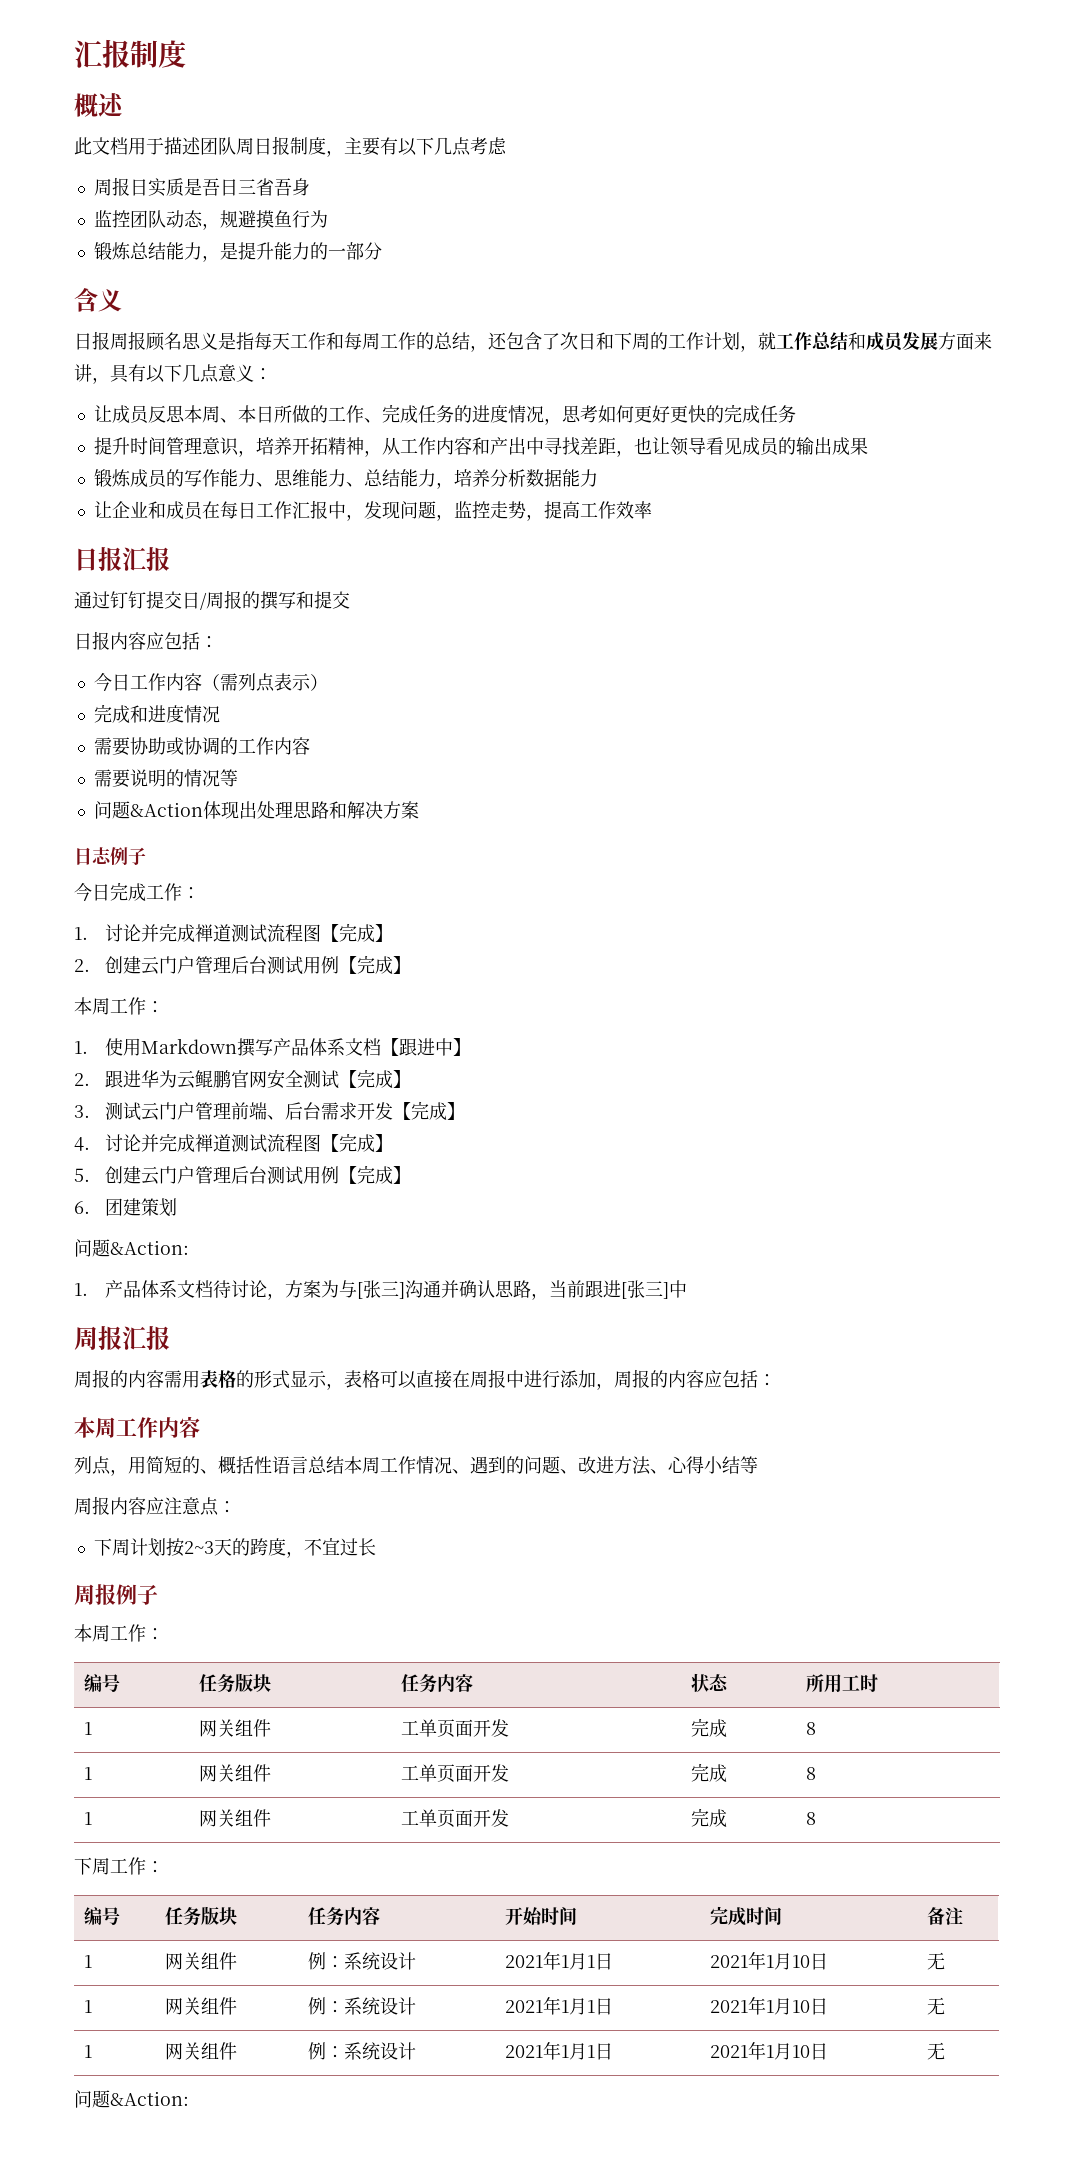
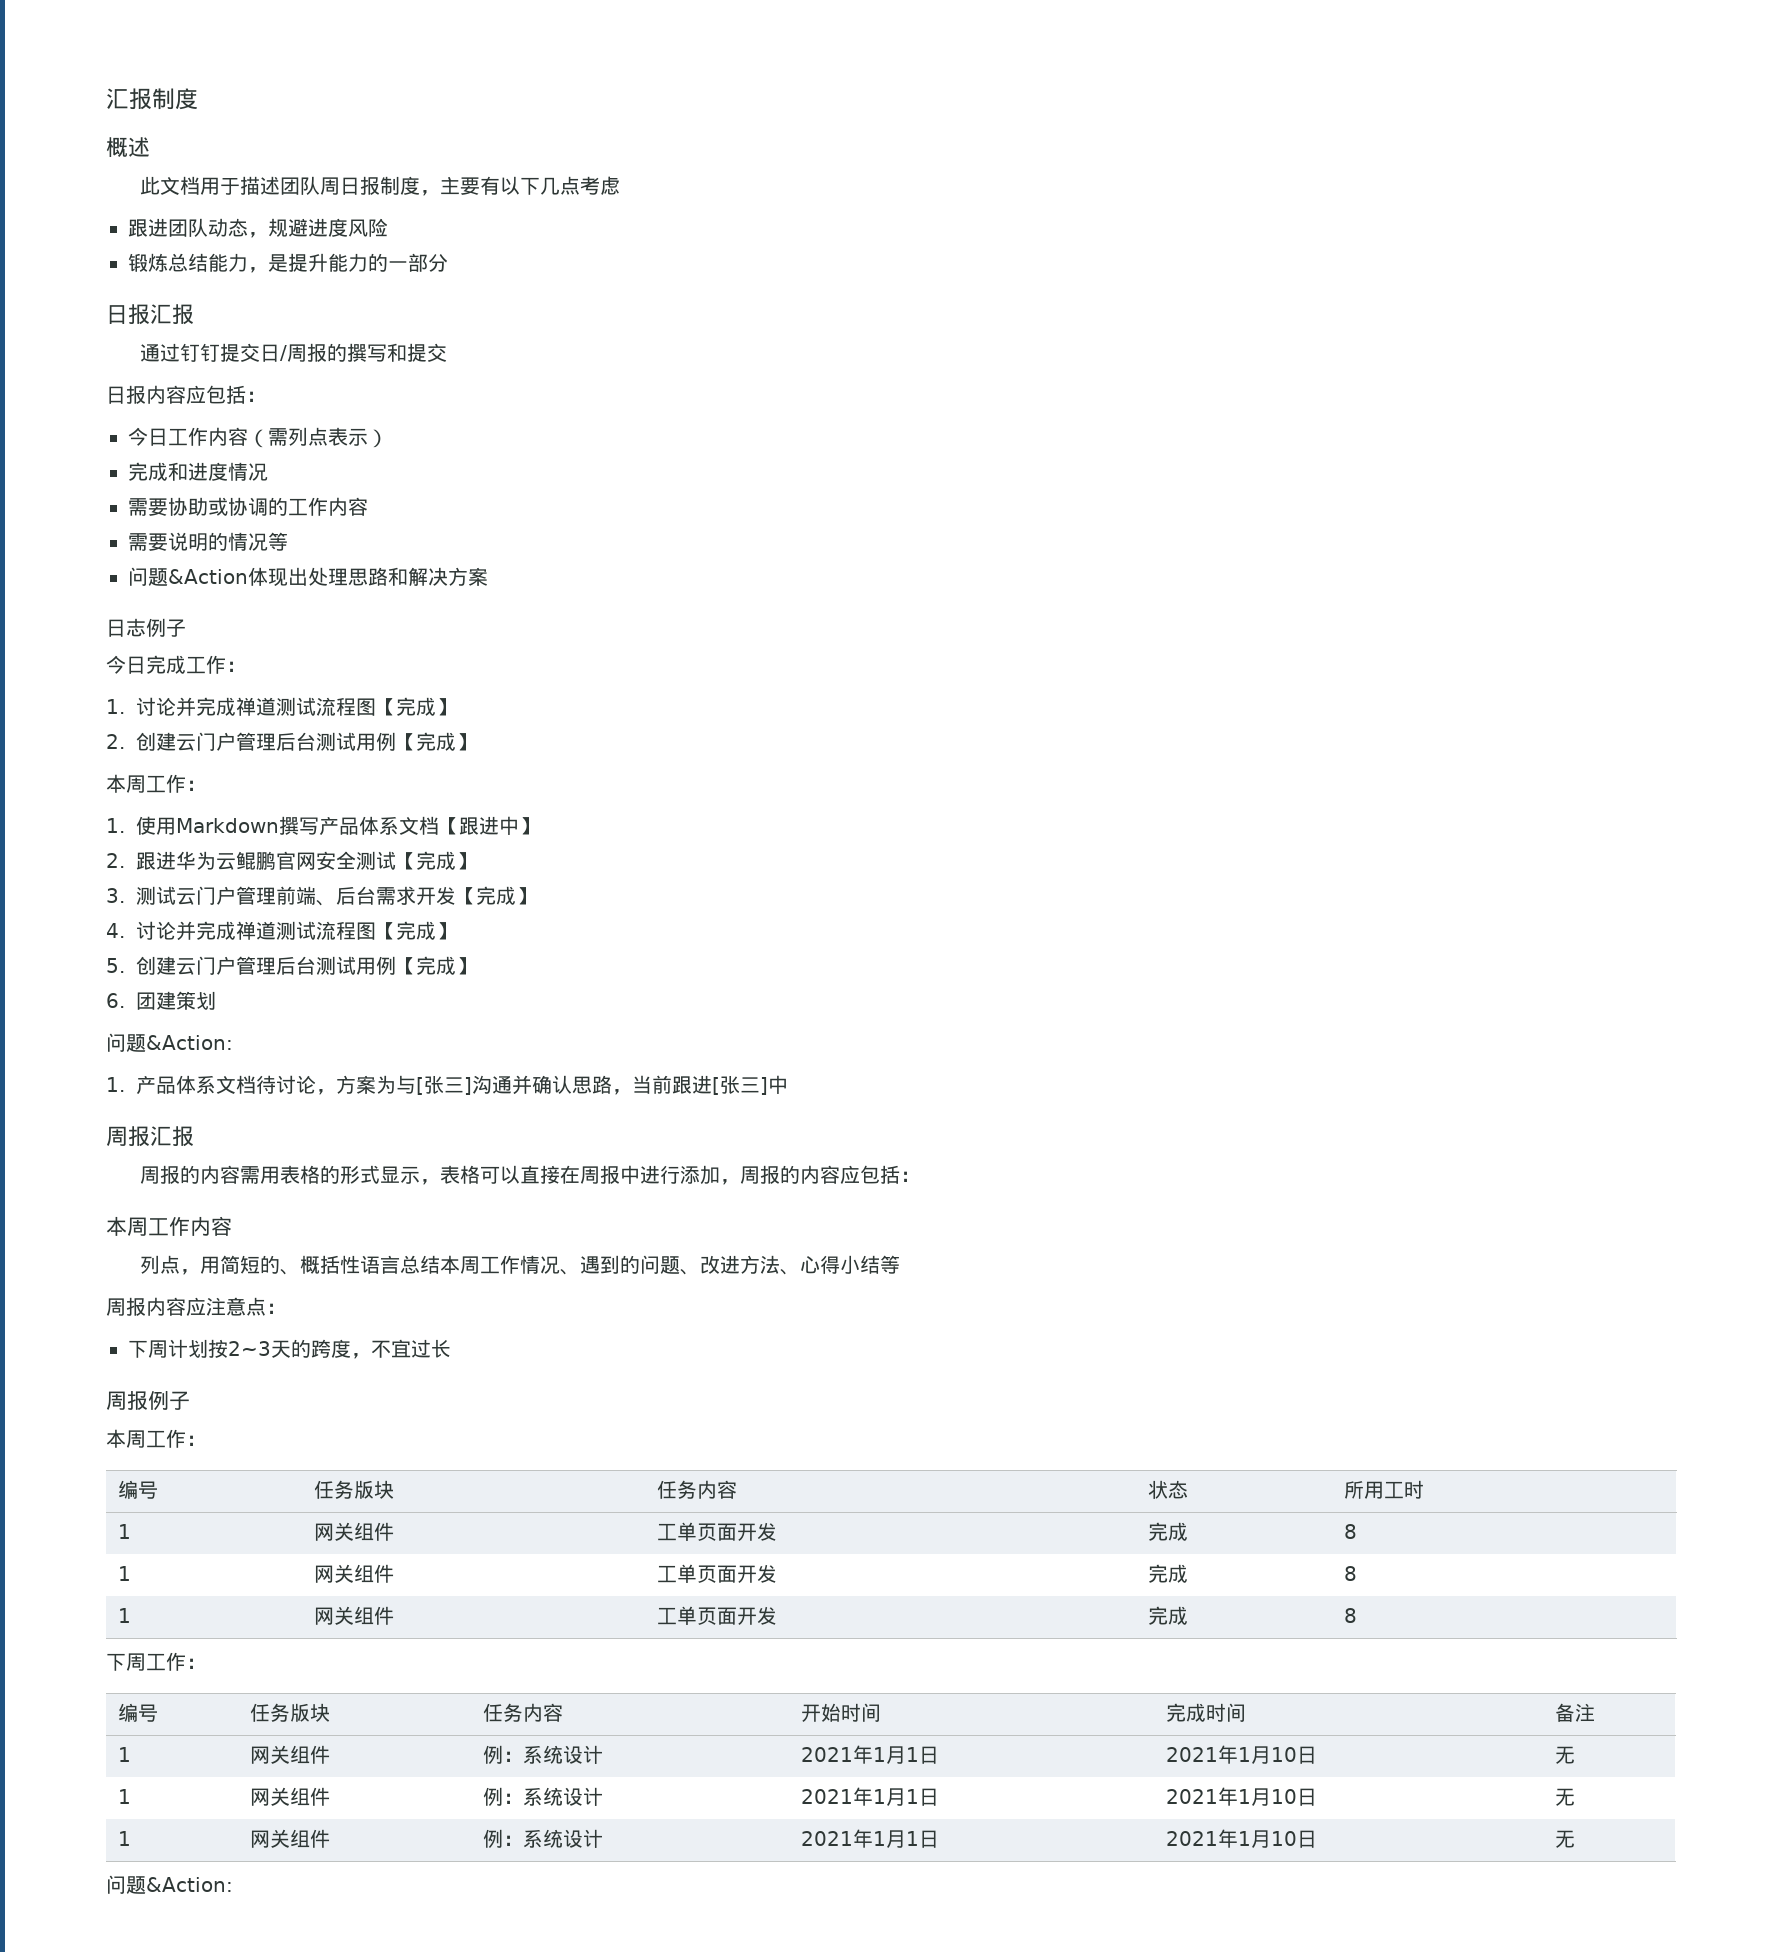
[93,177,310,197] [93,210,130,228] 周报日实质是吾日三省吾身 // 监控 -> [128,218,168,237] 跟进
[255,210,328,228] 摸鱼行为 -> [308,218,388,237] 进度风险
[74,288,122,312] [74,331,992,352] [74,364,272,384] [93,404,796,425] [93,437,868,457] [93,469,598,489] [93,500,652,521] // 含义 // 日报周报顾名思义是指每天工作和每周工作的总结，还包含了次日和下周的工作计划，就工作总结和成员发展方面来讲，具有以下几点意义： // 让成员反思本周、本日所做的工作、完成任务的进度情况，思考如何更好更快的完成任务 // 提升时间管理意识，培养开拓精神，从工作内容和产出中寻找差距，也让领导看见成员的输出成果 // 锻炼成员的写作能力、思维能力、总结能力，培养分析数据能力 // 让企业和成员在每日工作汇报中，发现问题，监控走势，提高工作效率 -> (448, 262) none

